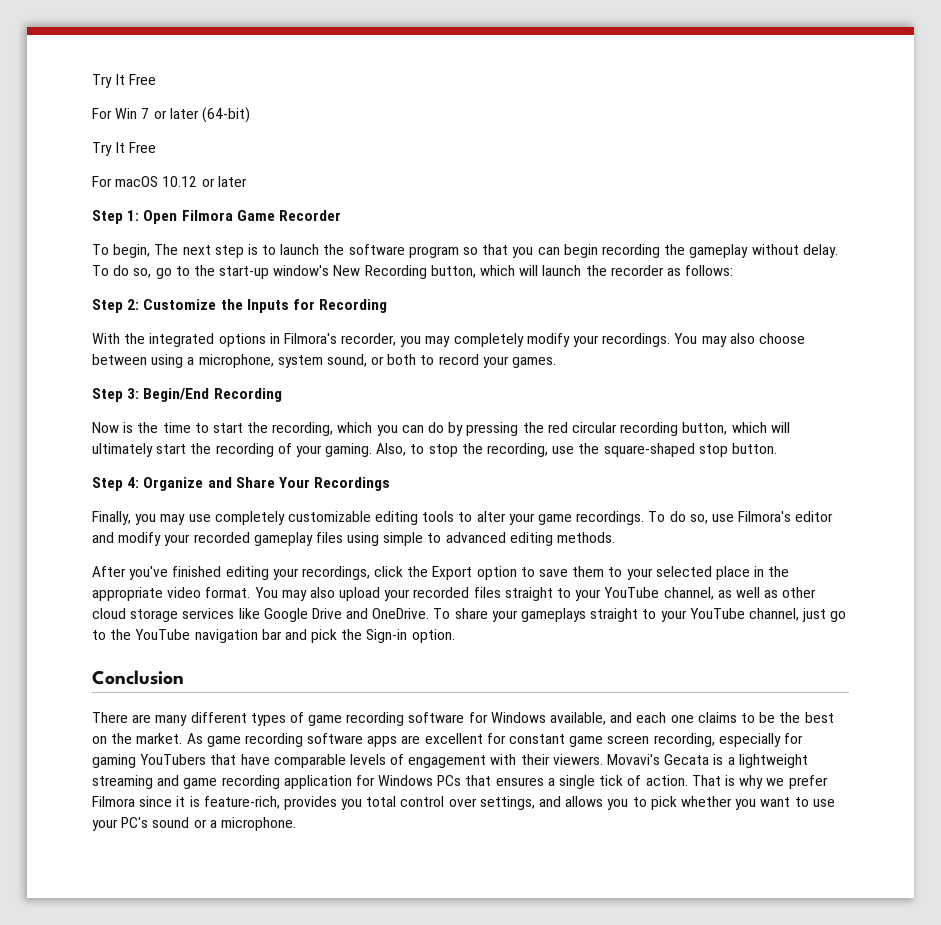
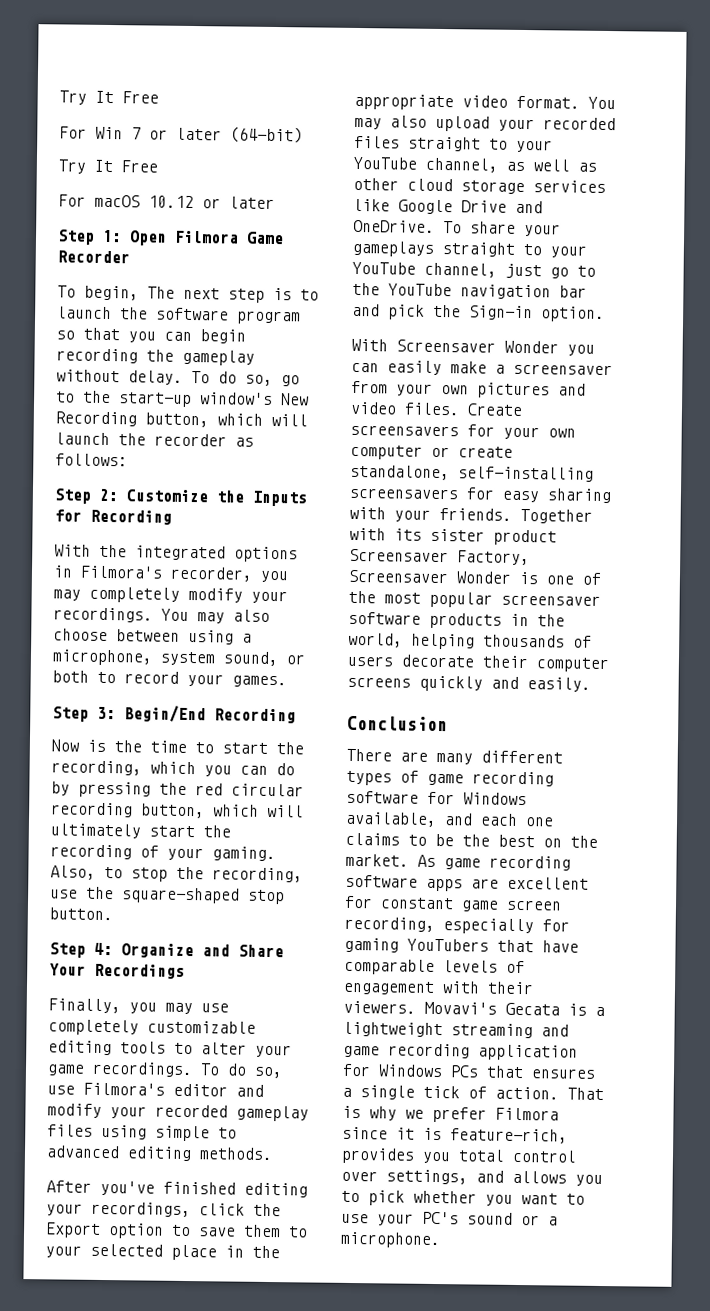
(455, 636) none -> [351,338,595,356] [351,360,613,376] [351,380,586,399] [350,401,523,416] [350,424,576,440] [350,444,513,460] [350,464,594,482] [349,487,612,504] [349,506,593,524] [349,527,557,546] [349,548,530,566] [348,569,602,585] [348,590,601,608] [348,611,565,629] [348,632,592,650] [347,654,609,673] [347,675,591,692] // With Screensaver Wonder you can easily make a screensaver from your own pictures and video files. Create screensavers for your own computer or create standalone, self-installing screensavers for easy sharing with your friends. Together with its sister product Screensaver Factory, Screensaver Wonder is one of the most popular screensaver software products in the world, helping thousands of users decorate their computer screens quickly and easily.

